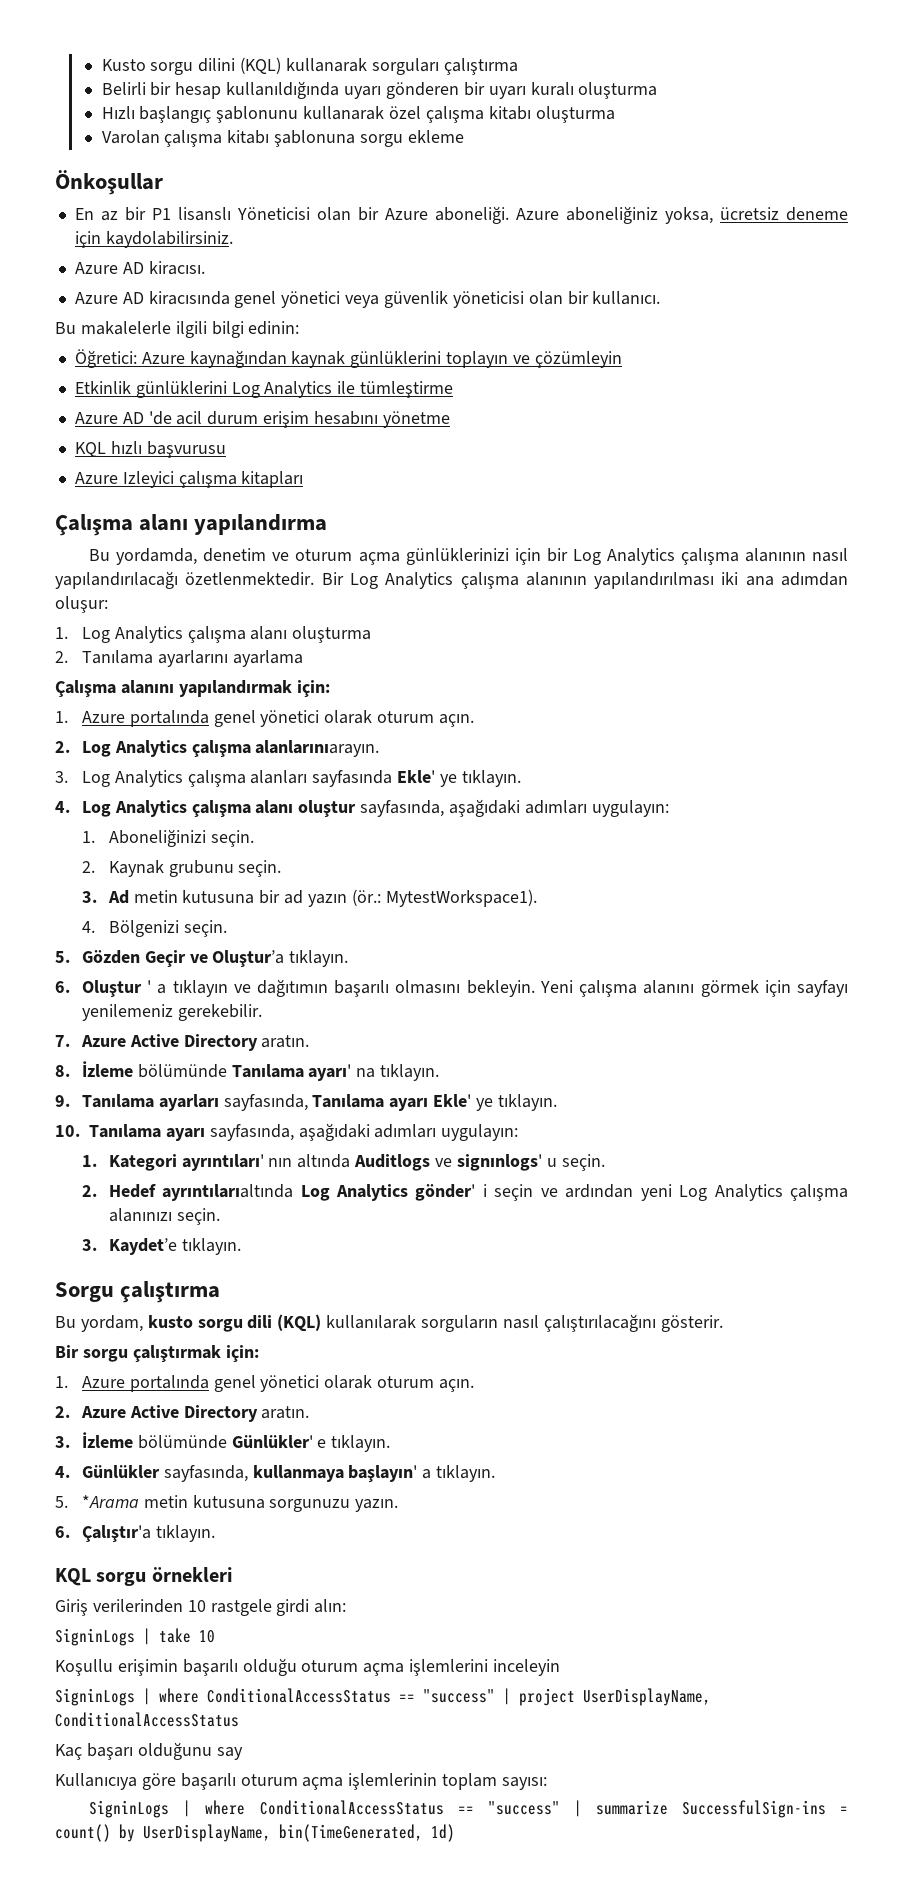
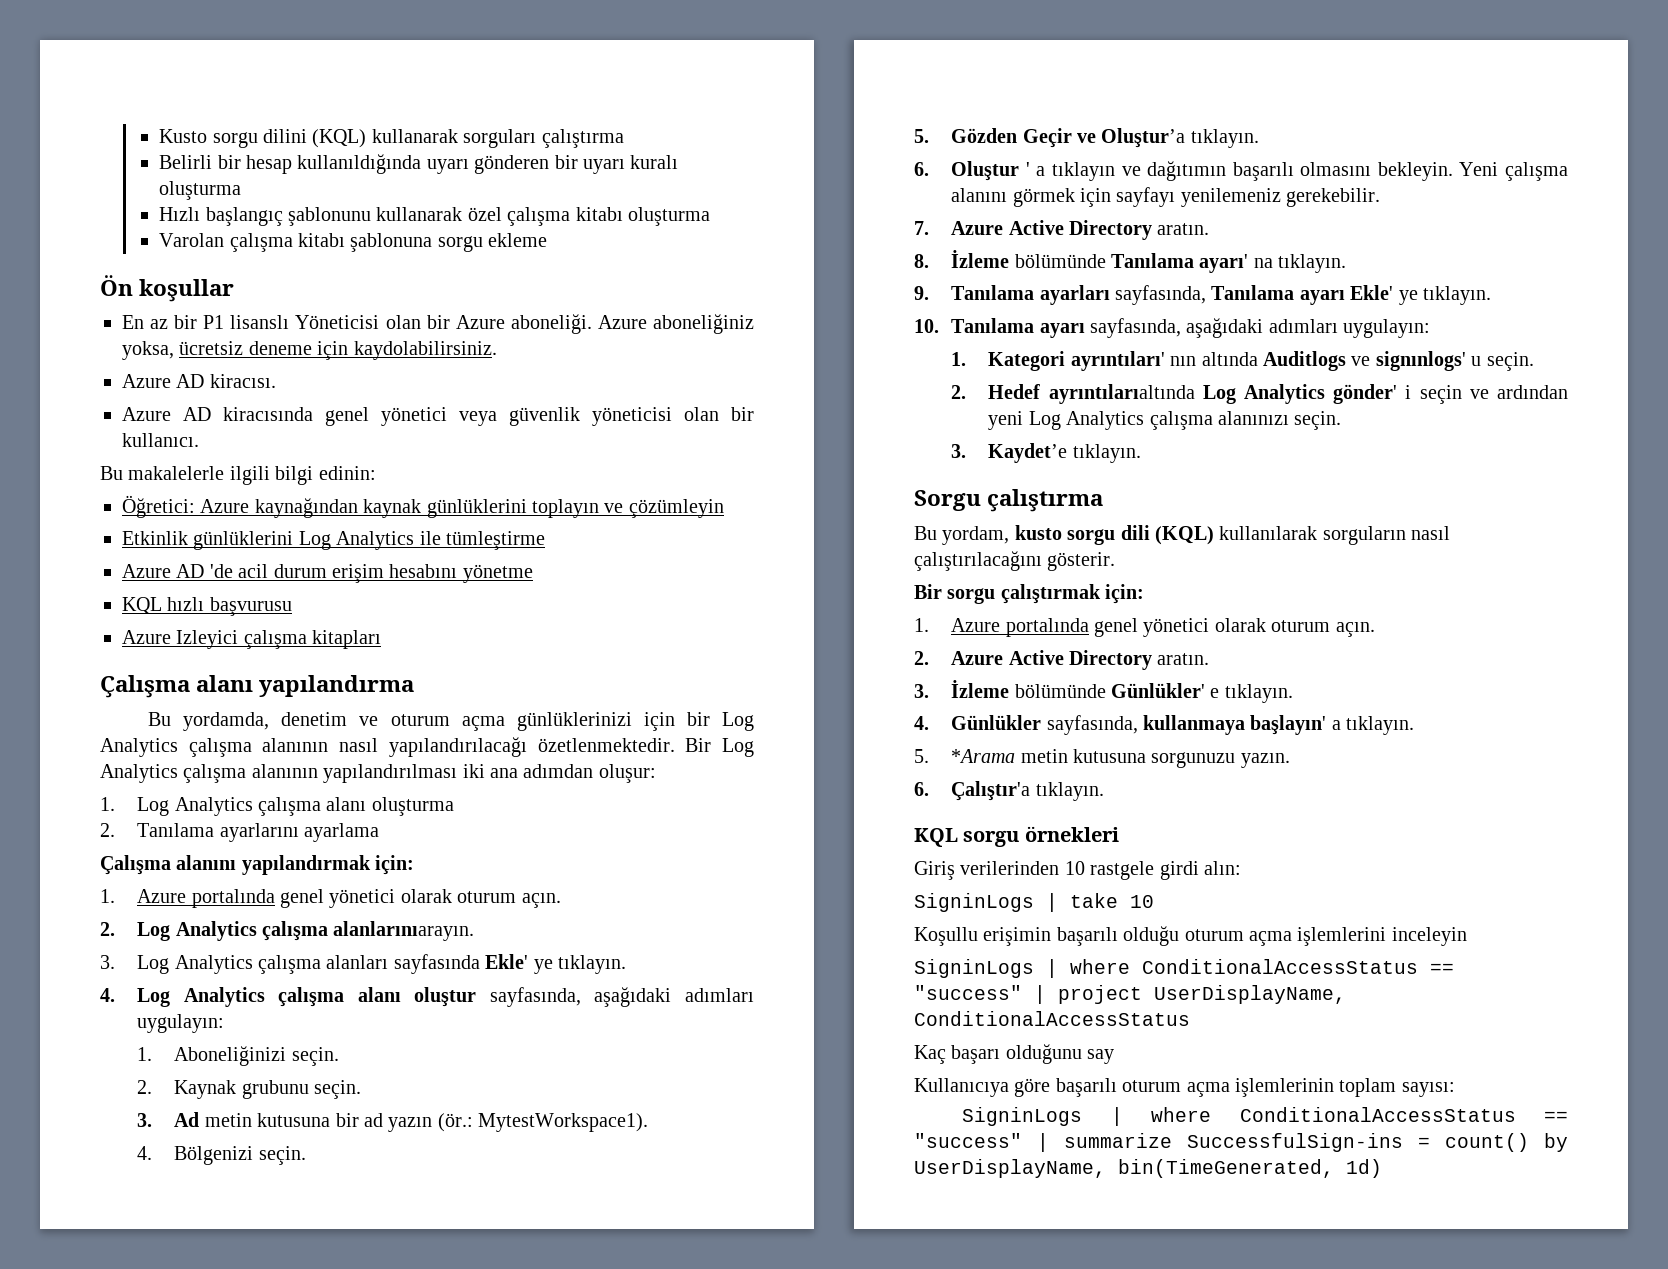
[55,170,163,195] Önkoşullar -> [100,275,235,302] Ön koşullar

